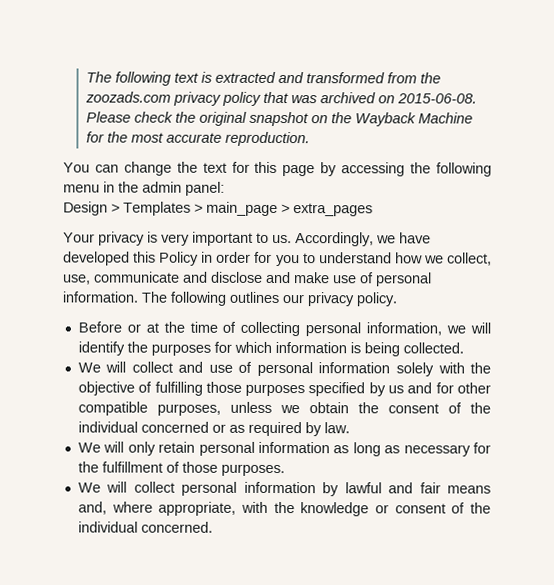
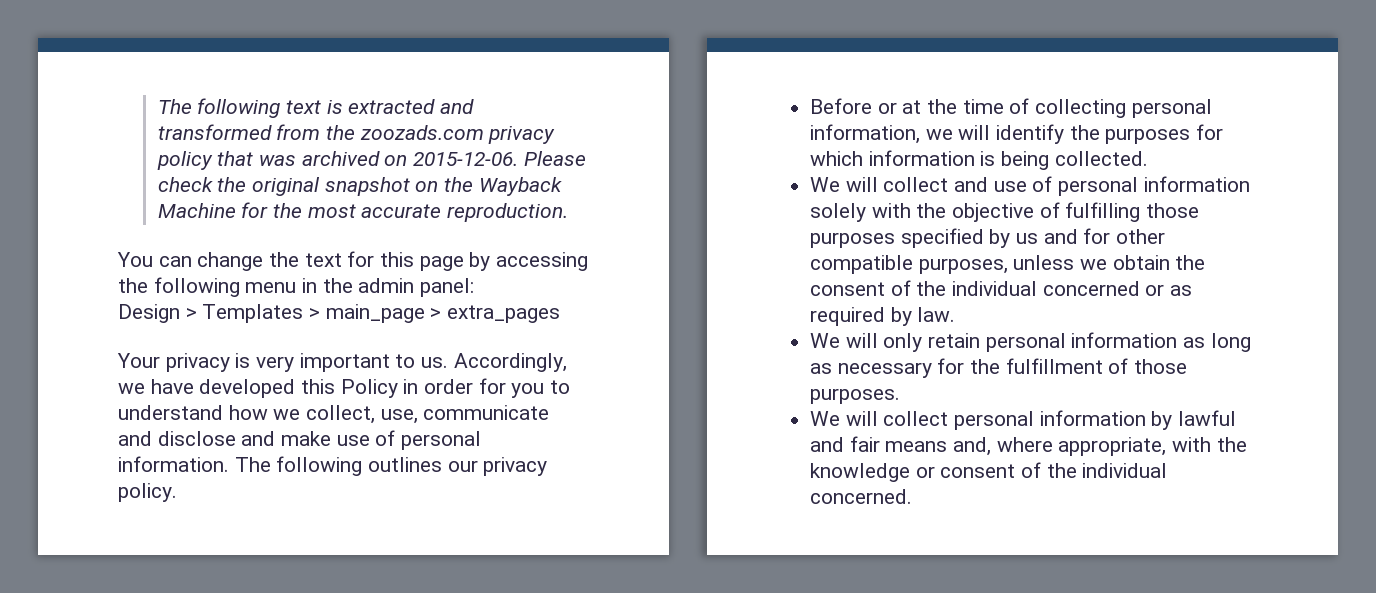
[397,93,478,104] 2015-06-08. -> [413,152,519,166] 2015-12-06.

